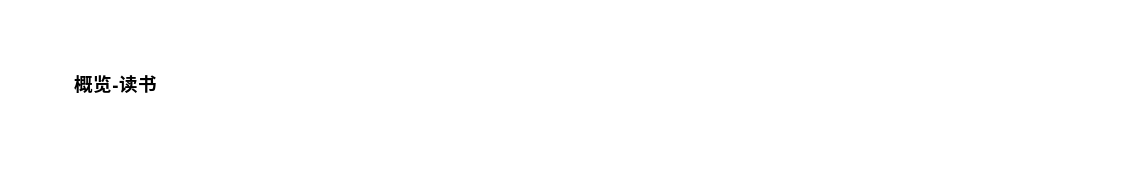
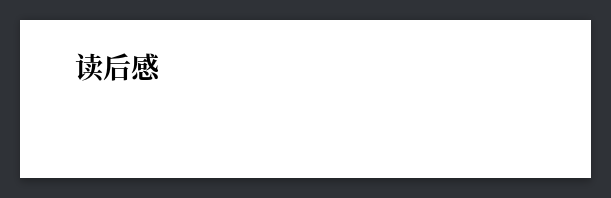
[74,75,157,94] 概览-读书 -> [75,53,161,82] 读后感

